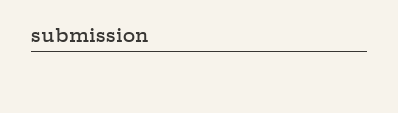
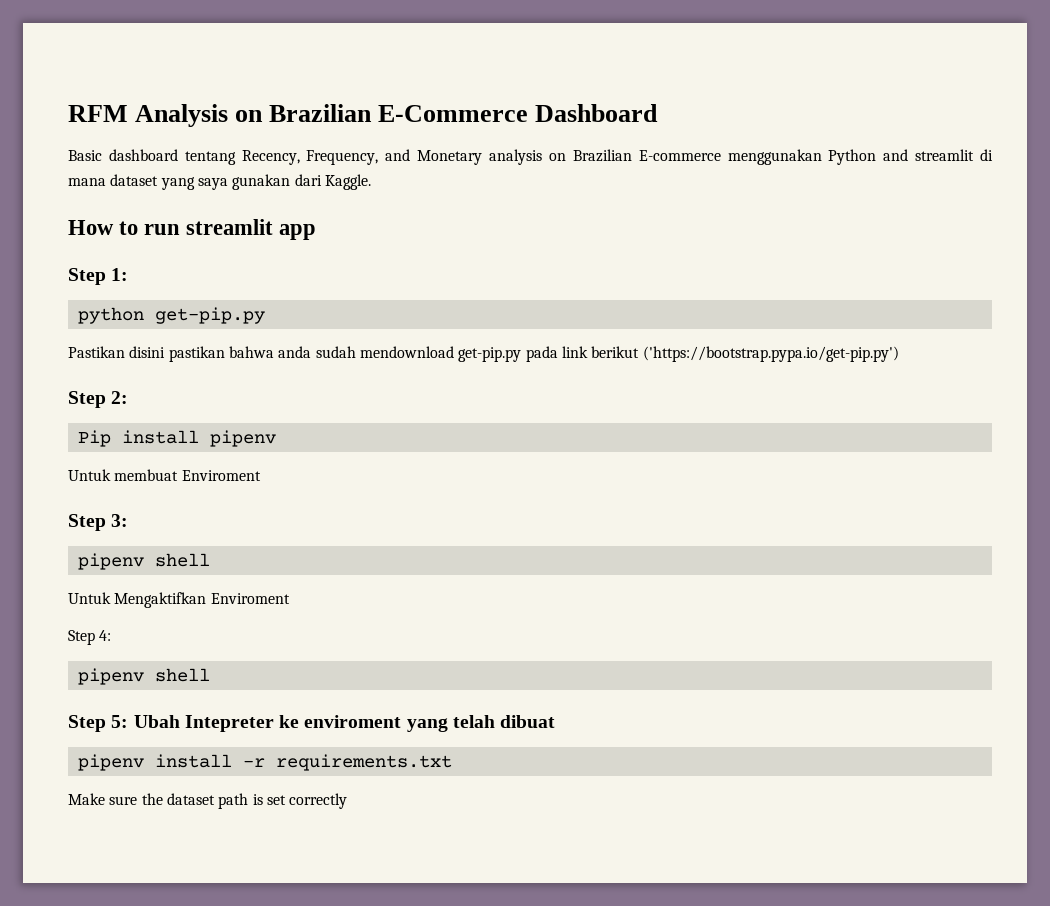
[31,28,149,42] submission -> [68,104,659,127] [68,149,994,165] [68,174,371,190] [68,219,317,240] [68,268,129,285] [77,307,265,324] [68,346,899,362] [68,391,129,408] [77,430,276,447] [68,469,261,481] [68,514,129,531] [77,553,210,570] [68,592,290,608] [68,630,112,645] [77,668,210,685] [68,715,556,732] [77,754,452,771] [68,793,348,809] RFM Analysis on Brazilian E-Commerce Dashboard // Basic dashboard tentang Recency, Frequency, and Monetary analysis on Brazilian E-commerce menggunakan Python and streamlit di mana dataset yang saya gunakan dari Kaggle. // How to run streamlit app // Step 1: // python get-pip.py // Pastikan disini pastikan bahwa anda sudah mendownload get-pip.py pada link berikut ('https://bootstrap.pypa.io/get-pip.py') // Step 2: // Pip install pipenv // Untuk membuat Enviroment // Step 3: // pipenv shell // Untuk Mengaktifkan Enviroment // Step 4: // pipenv shell // Step 5: Ubah Intepreter ke enviroment yang telah dibuat // pipenv install -r requirements.txt // Make sure the dataset path is set correctly

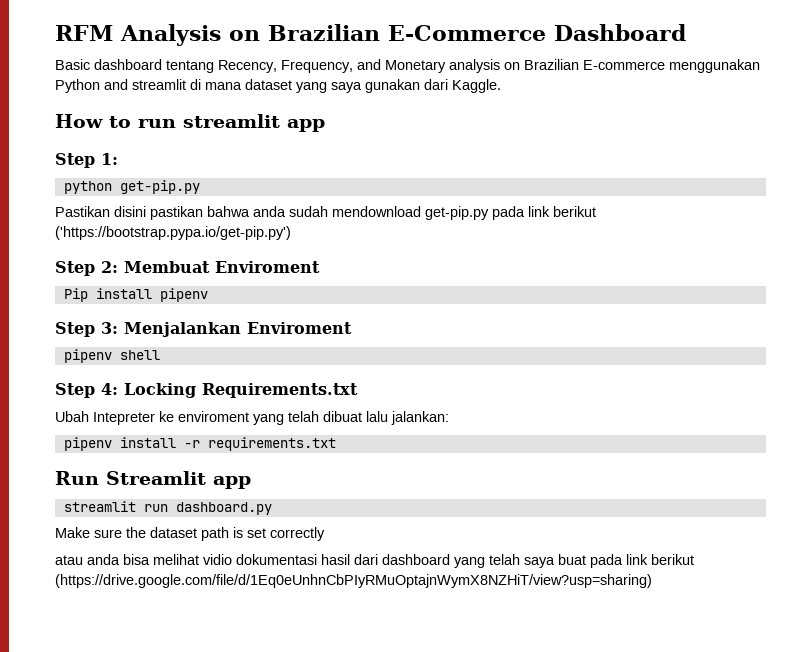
(129, 397) none -> [124,261,320,273] Membuat Enviroment
[68,469,261,481] // Untuk membuat Enviroment -> (208, 295) none
[77,553,210,570] [68,592,290,608] [68,630,112,645] // pipenv shell // Untuk Mengaktifkan Enviroment // Step 4: -> [124,322,352,337] Menjalankan Enviroment
[111,715,129,728] 5: -> [101,383,358,398] 4: Locking Requirements.txt //
(556, 721) none -> [366,411,449,425] lalu jalankan:
(452, 762) none -> [55,471,251,489] [63,501,272,515] // Run Streamlit app // streamlit run dashboard.py
(348, 801) none -> [55,554,694,568] [55,574,652,588] // atau anda bisa melihat vidio dokumentasi hasil dari dashboard yang telah saya buat pada link berikut (https://drive.google.com/file/d/1Eq0eUnhnCbPIyRMuOptajnWymX8NZHiT/view?usp=sharing)

